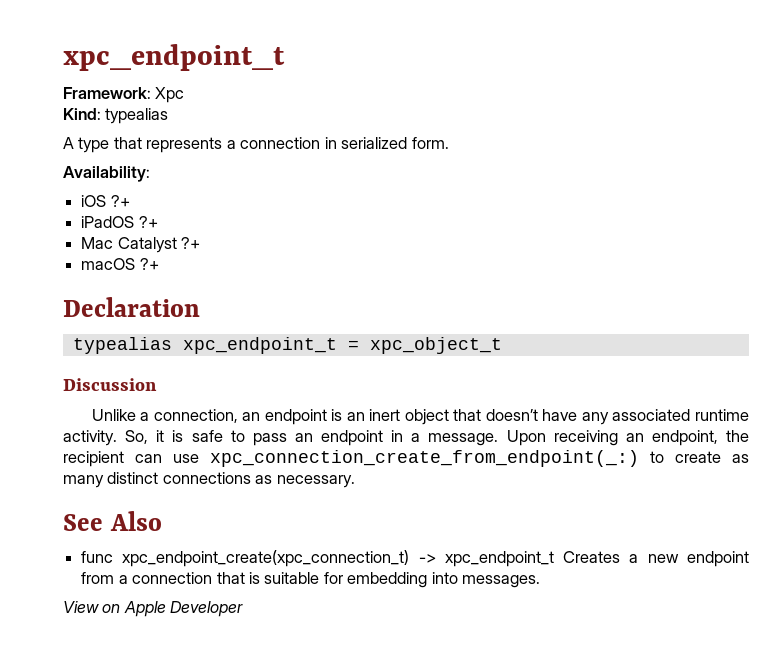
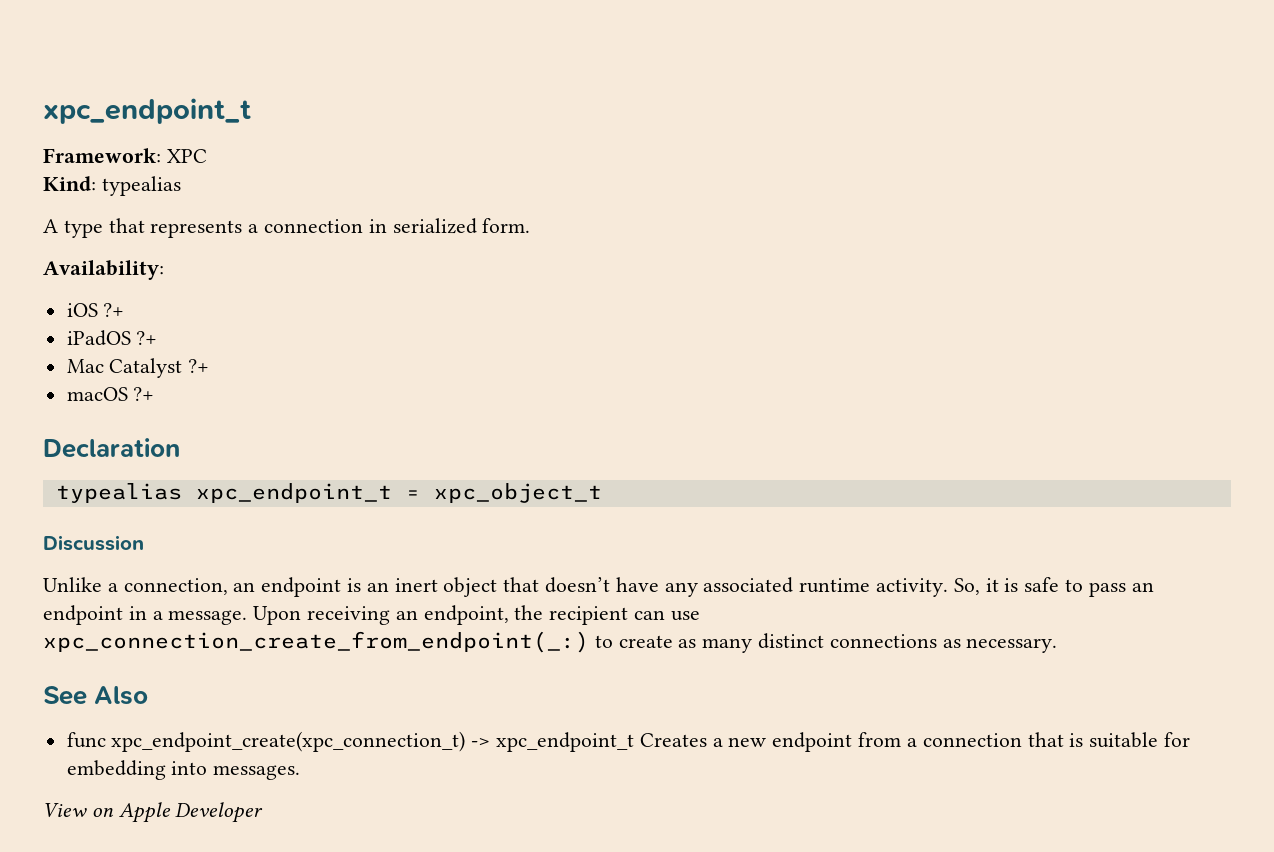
[155,87,185,103] Xpc -> [166,149,207,163] XPC

